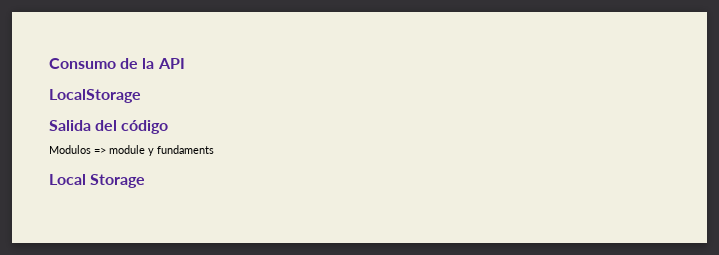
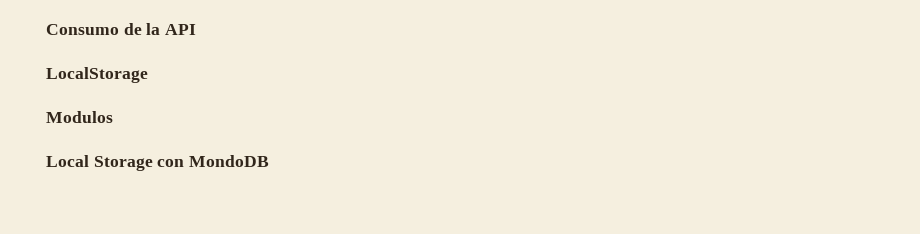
[49,120,169,134] [49,145,214,156] Salida del código // Modulos => module y fundaments -> [46,111,113,123] Modulos
(146, 181) none -> [157,155,270,167] con MondoDB

